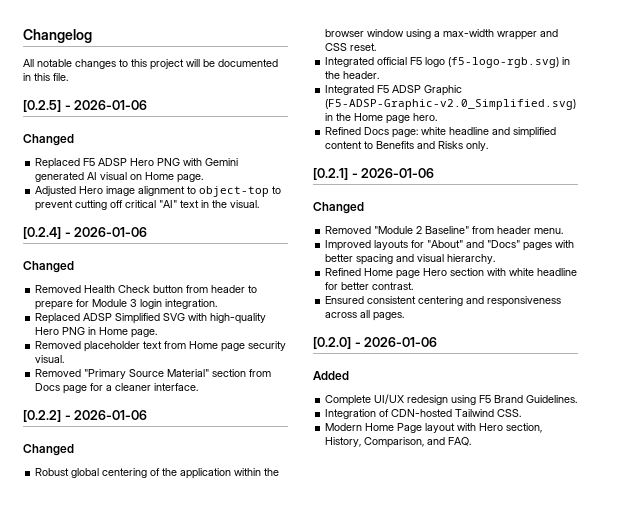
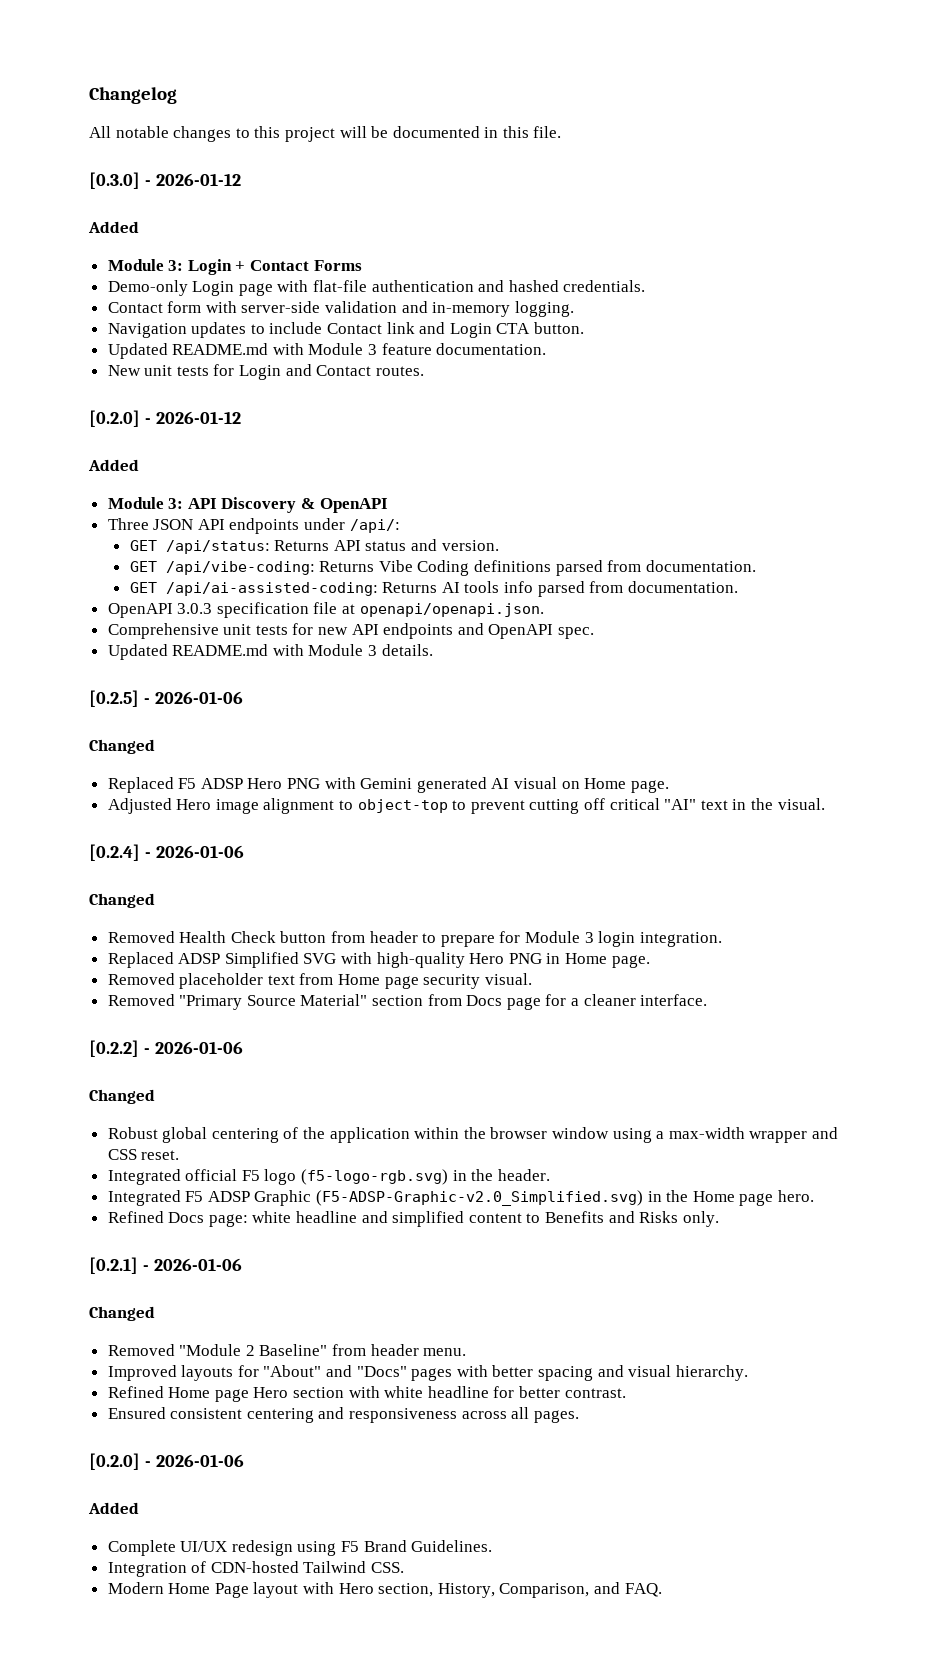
(68, 77) none -> [89,172,241,189] [88,221,139,233] [107,259,362,275] [107,280,646,296] [107,301,574,317] [107,322,585,338] [107,343,547,359] [107,364,424,380] [89,410,241,427] [88,459,139,471] [107,497,388,513] [107,518,400,534] [129,539,499,554] [129,560,756,576] [129,581,738,597] [107,602,544,618] [107,623,595,639] [107,644,433,660] // [0.3.0] - 2026-01-12 // Added // Module 3: Login + Contact Forms // Demo-only Login page with flat-file authentication and hashed credentials. // Contact form with server-side validation and in-memory logging. // Navigation updates to include Contact link and Login CTA button. // Updated README.md with Module 3 feature documentation. // New unit tests for Login and Contact routes. // [0.2.0] - 2026-01-12 // Added // Module 3: API Discovery & OpenAPI // Three JSON API endpoints under /api/: // GET /api/status: Returns API status and version. // GET /api/vibe-coding: Returns Vibe Coding definitions parsed from documentation. // GET /api/ai-assisted-coding: Returns AI tools info parsed from documentation. // OpenAPI 3.0.3 specification file at openapi/openapi.json. // Comprehensive unit tests for new API endpoints and OpenAPI spec. // Updated README.md with Module 3 details.

